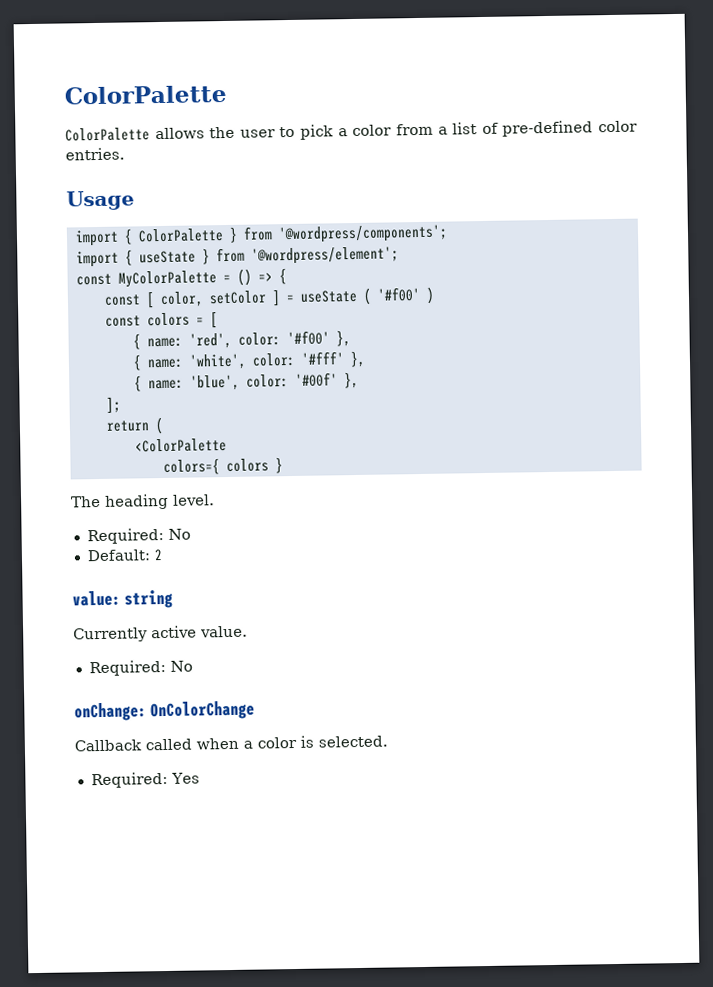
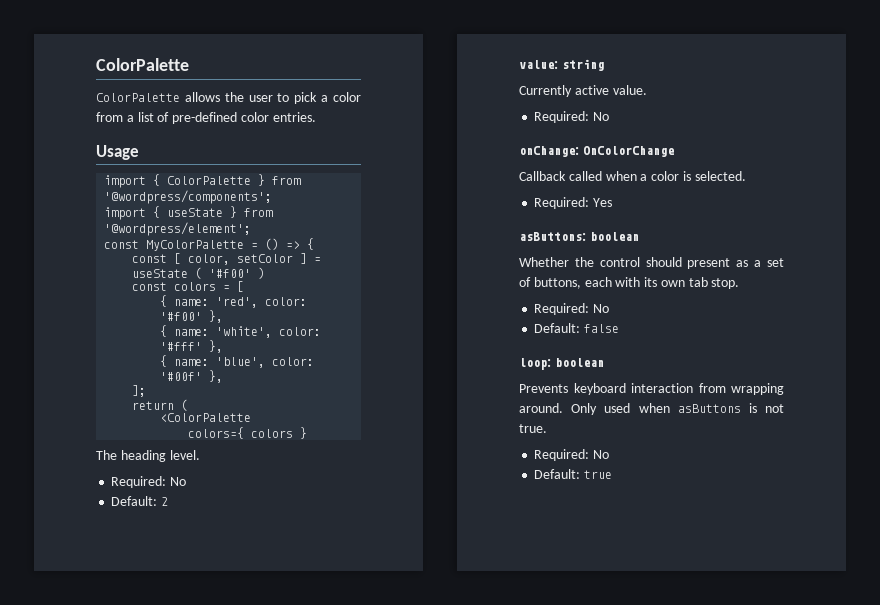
(200, 778) none -> [519,232,640,241] [519,257,784,269] [519,277,740,289] [534,303,610,315] [534,323,620,333] [519,358,605,370] [519,383,784,395] [519,403,784,415] [519,424,547,433] [534,449,610,461] [534,469,613,479] // asButtons: boolean // Whether the control should present as a set of buttons, each with its own tab stop. // Required: No // Default: false // loop: boolean // Prevents keyboard interaction from wrapping around. Only used when asButtons is not true. // Required: No // Default: true

